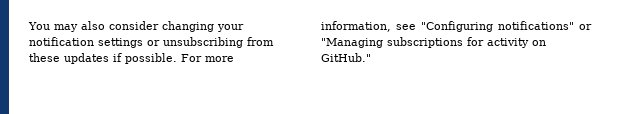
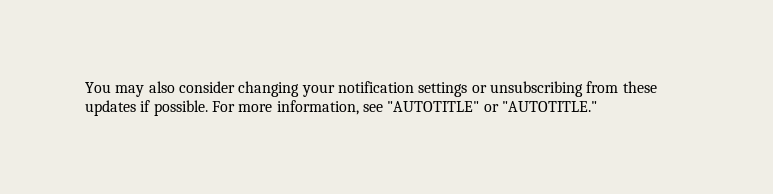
[421,21,592,32] [321,37,546,48] [321,53,371,62] "Configuring notifications" or "Managing subscriptions for activity on GitHub." -> [387,101,597,112] "AUTOTITLE" or "AUTOTITLE."

